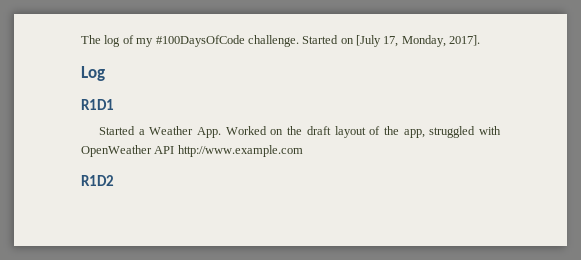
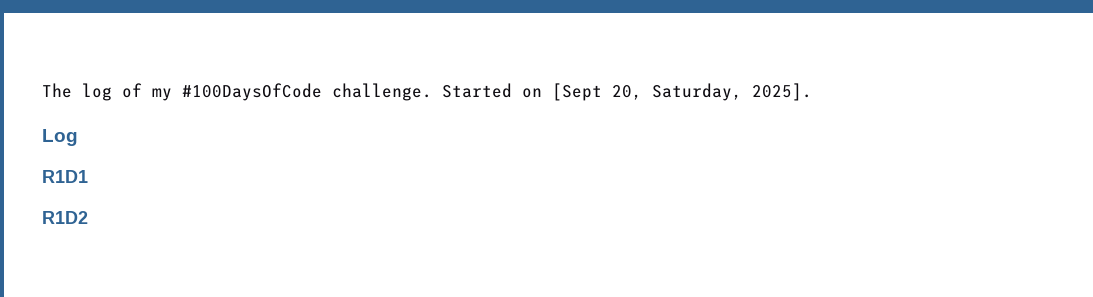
[356,35,481,47] [81,66,105,81] [81,99,114,110] [98,126,501,138] [81,145,303,157] [July 17, Monday, 2017]. // Log // R1D1 // Started a Weather App. Worked on the draft layout of the app, struggled with OpenWeather API http://www.example.com -> [552,83,812,101] [42,129,78,146] [42,170,88,183] [Sept 20, Saturday, 2025]. // Log // R1D1

